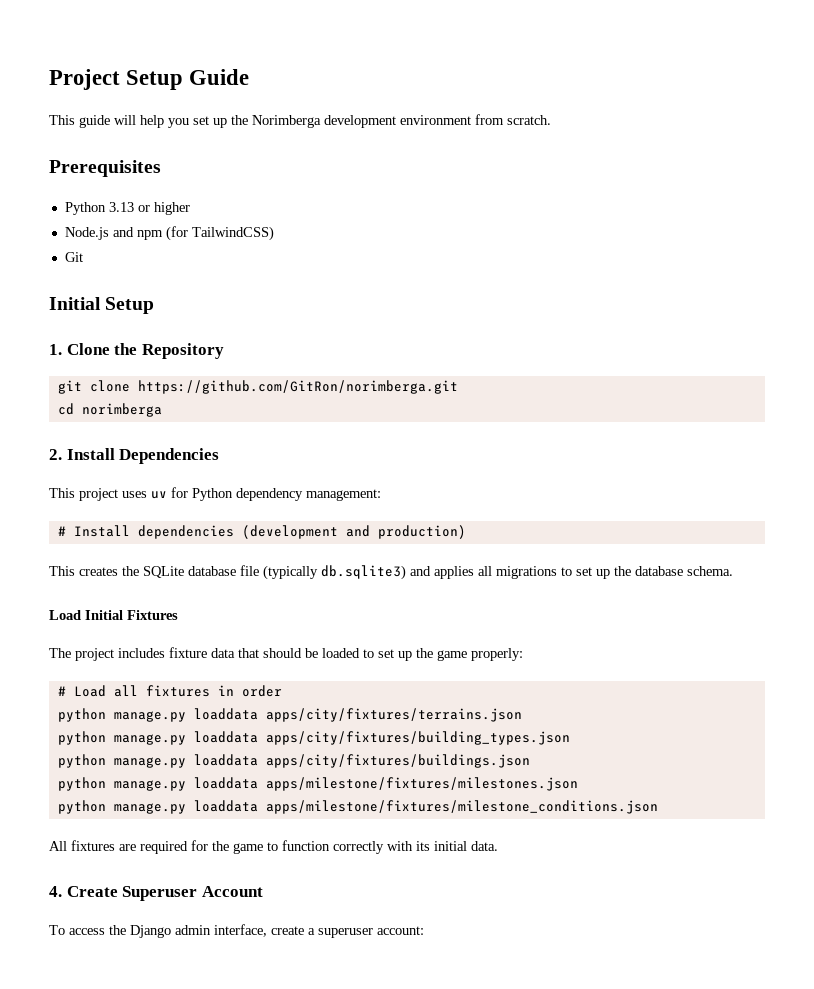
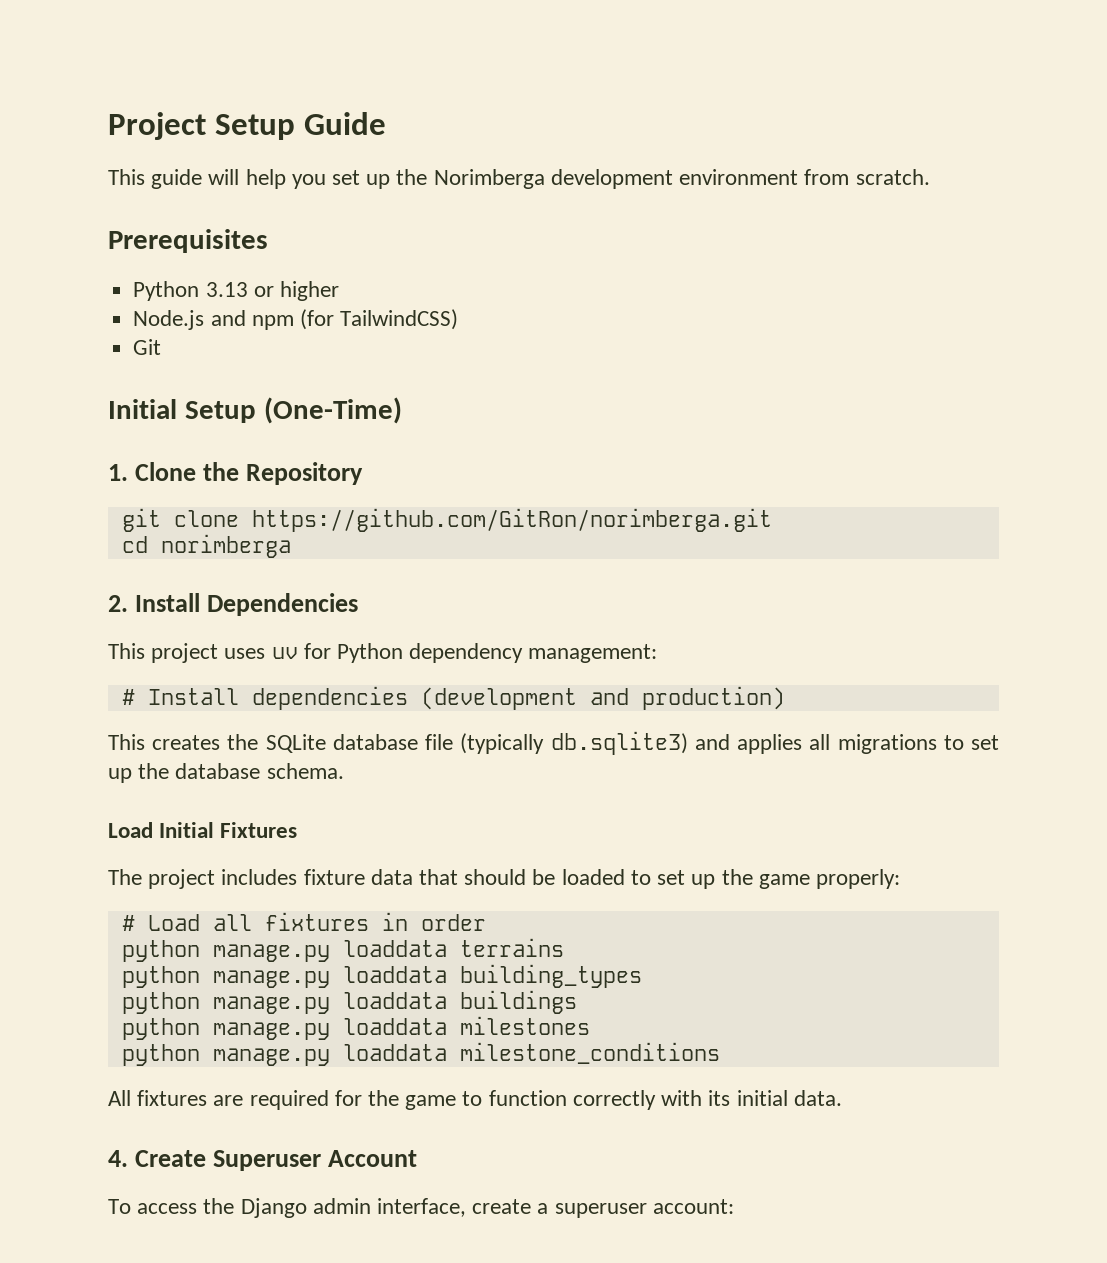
(155, 305) none -> [263,397,402,424] (One-Time)
[265,708,522,722] [57,731,570,745] [57,754,530,768] [57,777,578,791] [57,800,658,814] apps/city/fixtures/terrains.json // python manage.py loaddata apps/city/fixtures/building_types.json // python manage.py loaddata apps/city/fixtures/buildings.json // python manage.py loaddata apps/milestone/fixtures/milestones.json // python manage.py loaddata apps/milestone/fixtures/milestone_conditions.json -> [459,938,564,957] [121,964,642,988] [121,990,577,1014] [121,1016,590,1040] [121,1042,720,1066] terrains // python manage.py loaddata building_types // python manage.py loaddata buildings // python manage.py loaddata milestones // python manage.py loaddata milestone_conditions

